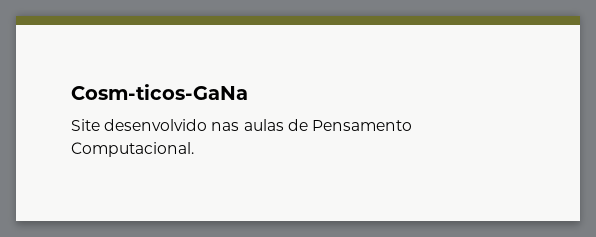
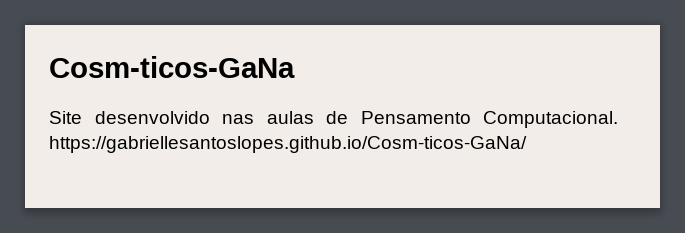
(194, 149) none -> [49,136,527,153] https://gabriellesantoslopes.github.io/Cosm-ticos-GaNa/

